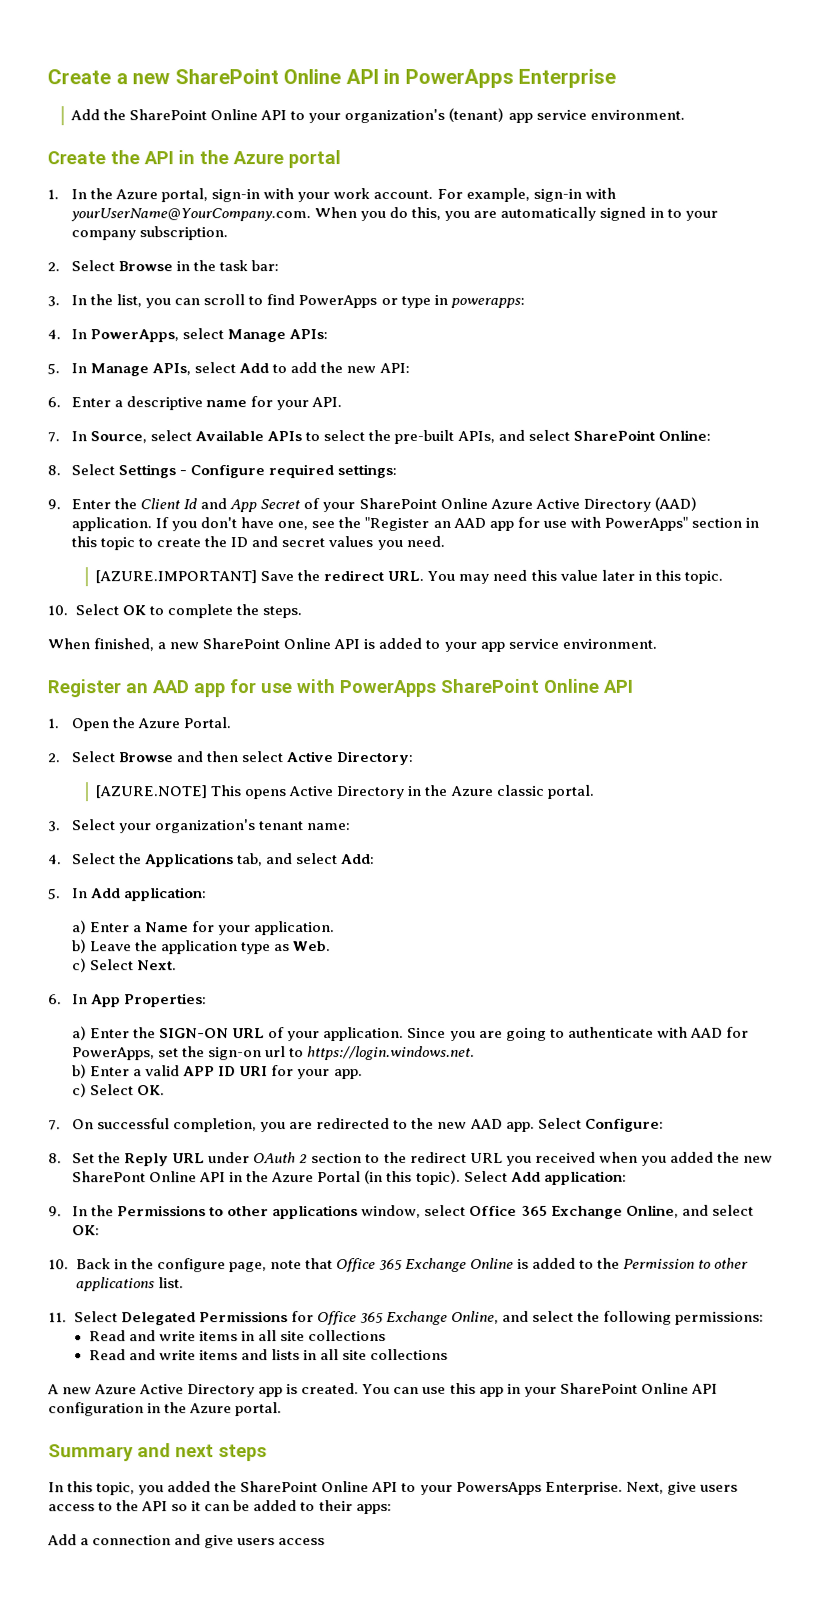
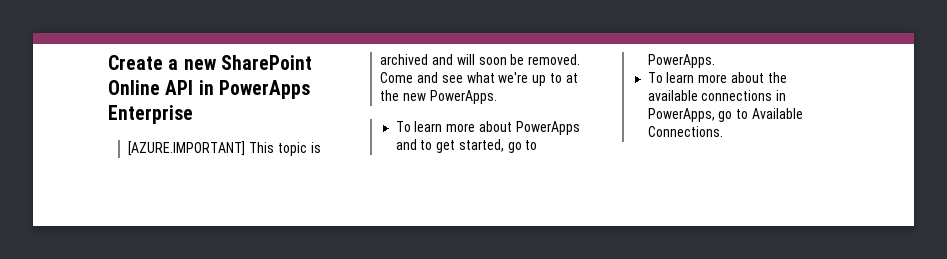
[70,107,685,124] [47,150,341,169] [47,187,616,203] [71,206,718,222] [71,226,229,241] [47,260,280,272] [47,294,525,309] [47,328,329,343] [47,362,410,377] [47,396,343,411] [47,429,711,445] [47,464,398,479] [47,496,697,513] [71,516,759,532] [71,535,445,551] [95,569,723,584] [47,604,302,619] [47,637,657,652] [47,678,633,698] [47,717,232,732] [47,750,414,766] [95,784,594,800] [48,819,352,834] [48,853,376,868] [48,887,208,902] [72,920,336,936] [72,939,332,955] [72,958,178,973] [48,993,208,1008] [72,1026,749,1042] [72,1045,476,1061] [72,1064,363,1080] [72,1083,166,1098] [48,1117,664,1133] [48,1151,773,1167] [72,1169,627,1185] [48,1204,754,1220] [72,1225,101,1236] [48,1257,750,1273] [75,1277,184,1292] [48,1310,765,1326] [88,1330,386,1342] [88,1348,449,1361] [47,1382,718,1398] [48,1402,283,1417] [48,1443,267,1462] [48,1481,738,1496] [48,1500,392,1515] [47,1534,326,1549] Add the SharePoint Online API to your organization's (tenant) app service environment. // Create the API in the Azure portal // 1. In the Azure portal, sign-in with your work account. For example, sign-in with yourUserName@YourCompany.com. When you do this, you are automatically signed in to your company subscription. // 2. Select Browse in the task bar: // 3. In the list, you can scroll to find PowerApps or type in powerapps: // 4. In PowerApps, select Manage APIs: // 5. In Manage APIs, select Add to add the new API: // 6. Enter a descriptive name for your API. // 7. In Source, select Available APIs to select the pre-built APIs, and select SharePoint Online: // 8. Select Settings - Configure required settings: // 9. Enter the Client Id and App Secret of your SharePoint Online Azure Active Directory (AAD) application. If you don't have one, see the "Register an AAD app for use with PowerApps" section in this topic to create the ID and secret values you need. // [AZURE.IMPORTANT] Save the redirect URL. You may need this value later in this topic. // 10. Select OK to complete the steps. // When finished, a new SharePoint Online API is added to your app service environment. // Register an AAD app for use with PowerApps SharePoint Online API // 1. Open the Azure Portal. // 2. Select Browse and then select Active Directory: // [AZURE.NOTE] This opens Active Directory in the Azure classic portal. // 3. Select your organization's tenant name: // 4. Select the Applications tab, and select Add: // 5. In Add application: // a) Enter a Name for your application. // b) Leave the application type as Web. // c) Select Next. // 6. In App Properties: // a) Enter the SIGN-ON URL of your application. Since you are going to authenticate with AAD for PowerApps, set the sign-on url to https://login.windows.net. // b) Enter a valid APP ID URI for your app. // c) Select OK. // 7. On successful completion, you are redirected to the new AAD app. Select Configure: // 8. Set the Reply URL under OAuth 2 section to the redirect URL you received when you added the new SharePont Online API in the Azure Portal (in this topic). Select Add application: // 9. In the Permissions to other applications window, select Office 365 Exchange Online, and select OK: // 10. Back in the configure page, note that Office 365 Exchange Online is added to the Permission to other applications list. // 11. Select Delegated Permissions for Office 365 Exchange Online, and select the following permissions: // Read and write items in all site collections // Read and write items and lists in all site collections // A new Azure Active Directory app is created. You can use this app in your SharePoint Online API configuration in the Azure portal. // Summary and next steps // In this topic, you added the SharePoint Online API to your PowersApps Enterprise. Next, give users access to the API so it can be added to their apps: // Add a connection and give users access -> [128,141,321,156] [380,54,581,65] [380,72,578,86] [380,90,497,104] [395,121,580,135] [395,139,538,153] [647,54,715,68] [647,72,787,83] [647,90,787,101] [647,108,803,122] [647,126,723,137] [AZURE.IMPORTANT] This topic is archived and will soon be removed. Come and see what we're up to at the new PowerApps. // To learn more about PowerApps and to get started, go to PowerApps. // To learn more about the available connections in PowerApps, go to Available Connections.

